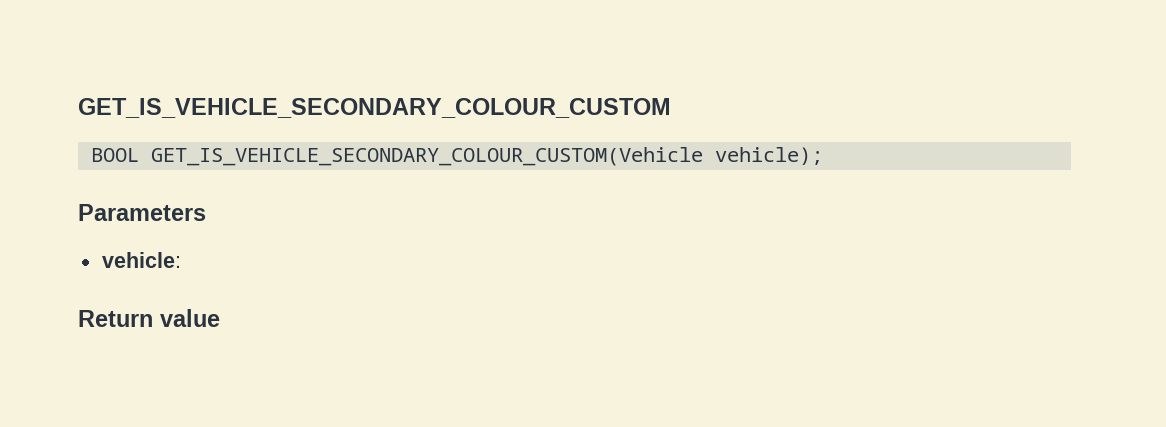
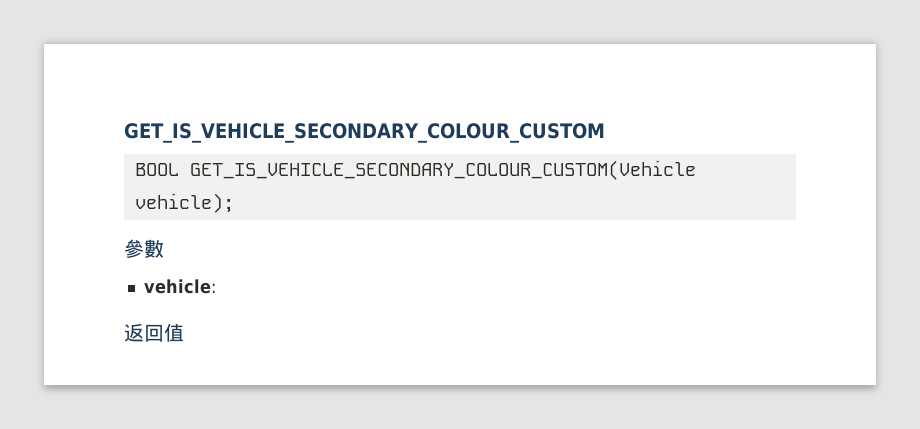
[78,204,206,221] Parameters -> [124,239,164,258] 參數
[78,309,220,327] Return value -> [124,323,184,342] 返回值

